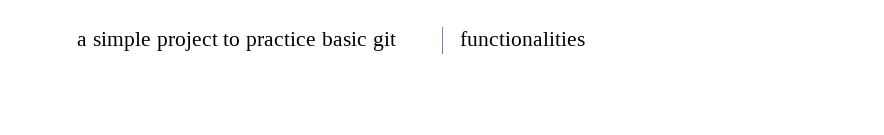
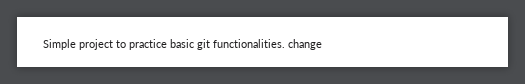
[77,32,151,51] a simple -> [43,39,76,50] Simple
[460,31,585,46] functionalities -> [213,39,322,50] functionalities. change

